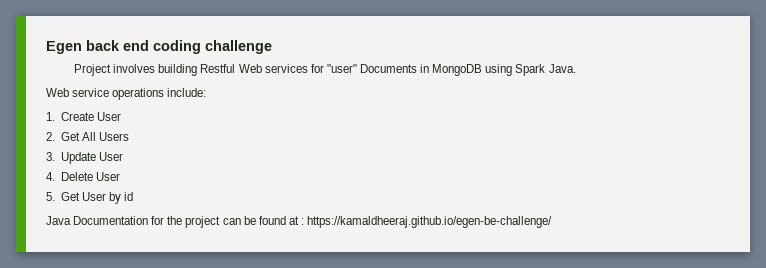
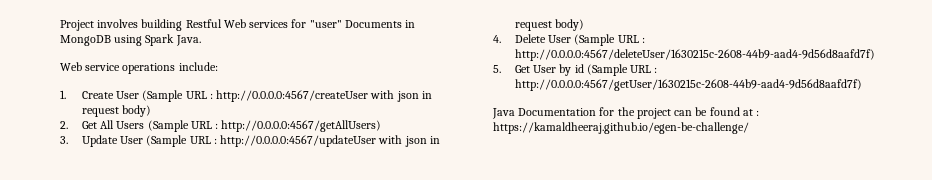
[46,40,272,54] Egen back end coding challenge // -> (60, 25) none
(121, 116) none -> [142,90,432,102] [82,105,152,117] (Sample URL : http://0.0.0.0:4567/createUser with json in request body)
(129, 136) none -> [147,120,382,132] (Sample URL : http://0.0.0.0:4567/getAllUsers)
(123, 156) none -> [146,135,440,147] [515,19,585,31] (Sample URL : http://0.0.0.0:4567/updateUser with json in request body)
(120, 176) none -> [574,34,645,46] [515,49,876,61] (Sample URL : http://0.0.0.0:4567/deleteUser/1630215c-2608-44b9-aad4-9d56d8aafd7f)
(134, 196) none -> [586,64,658,76] [515,79,863,91] (Sample URL : http://0.0.0.0:4567/getUser/1630215c-2608-44b9-aad4-9d56d8aafd7f)

